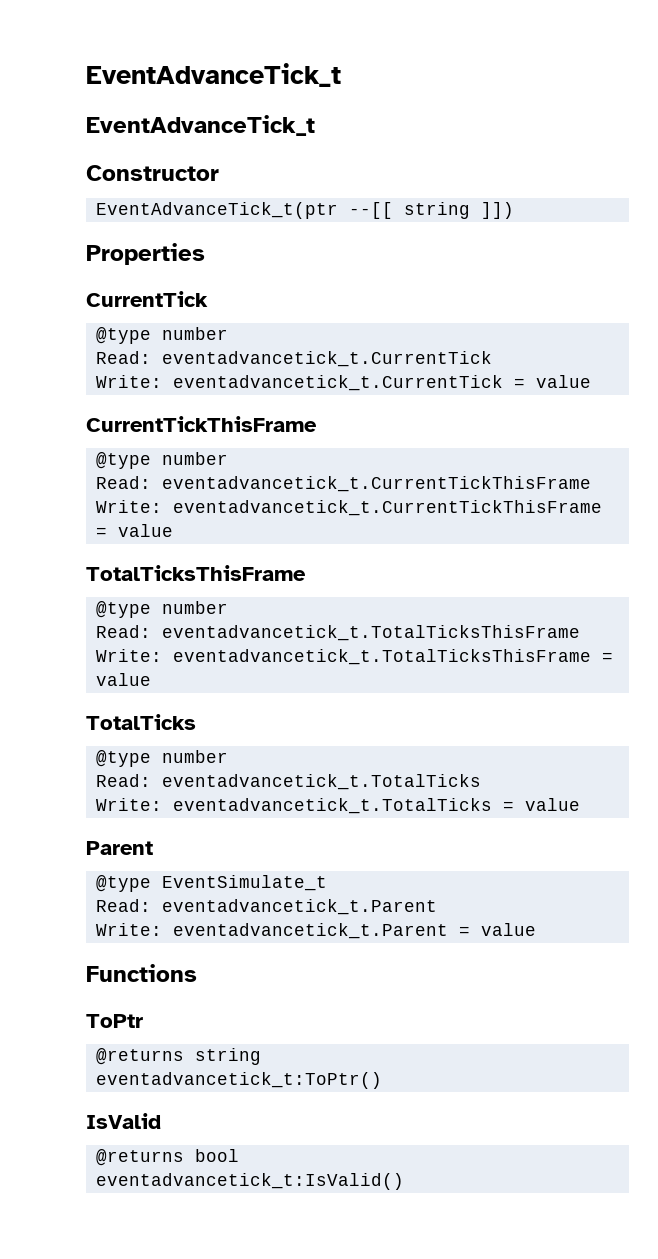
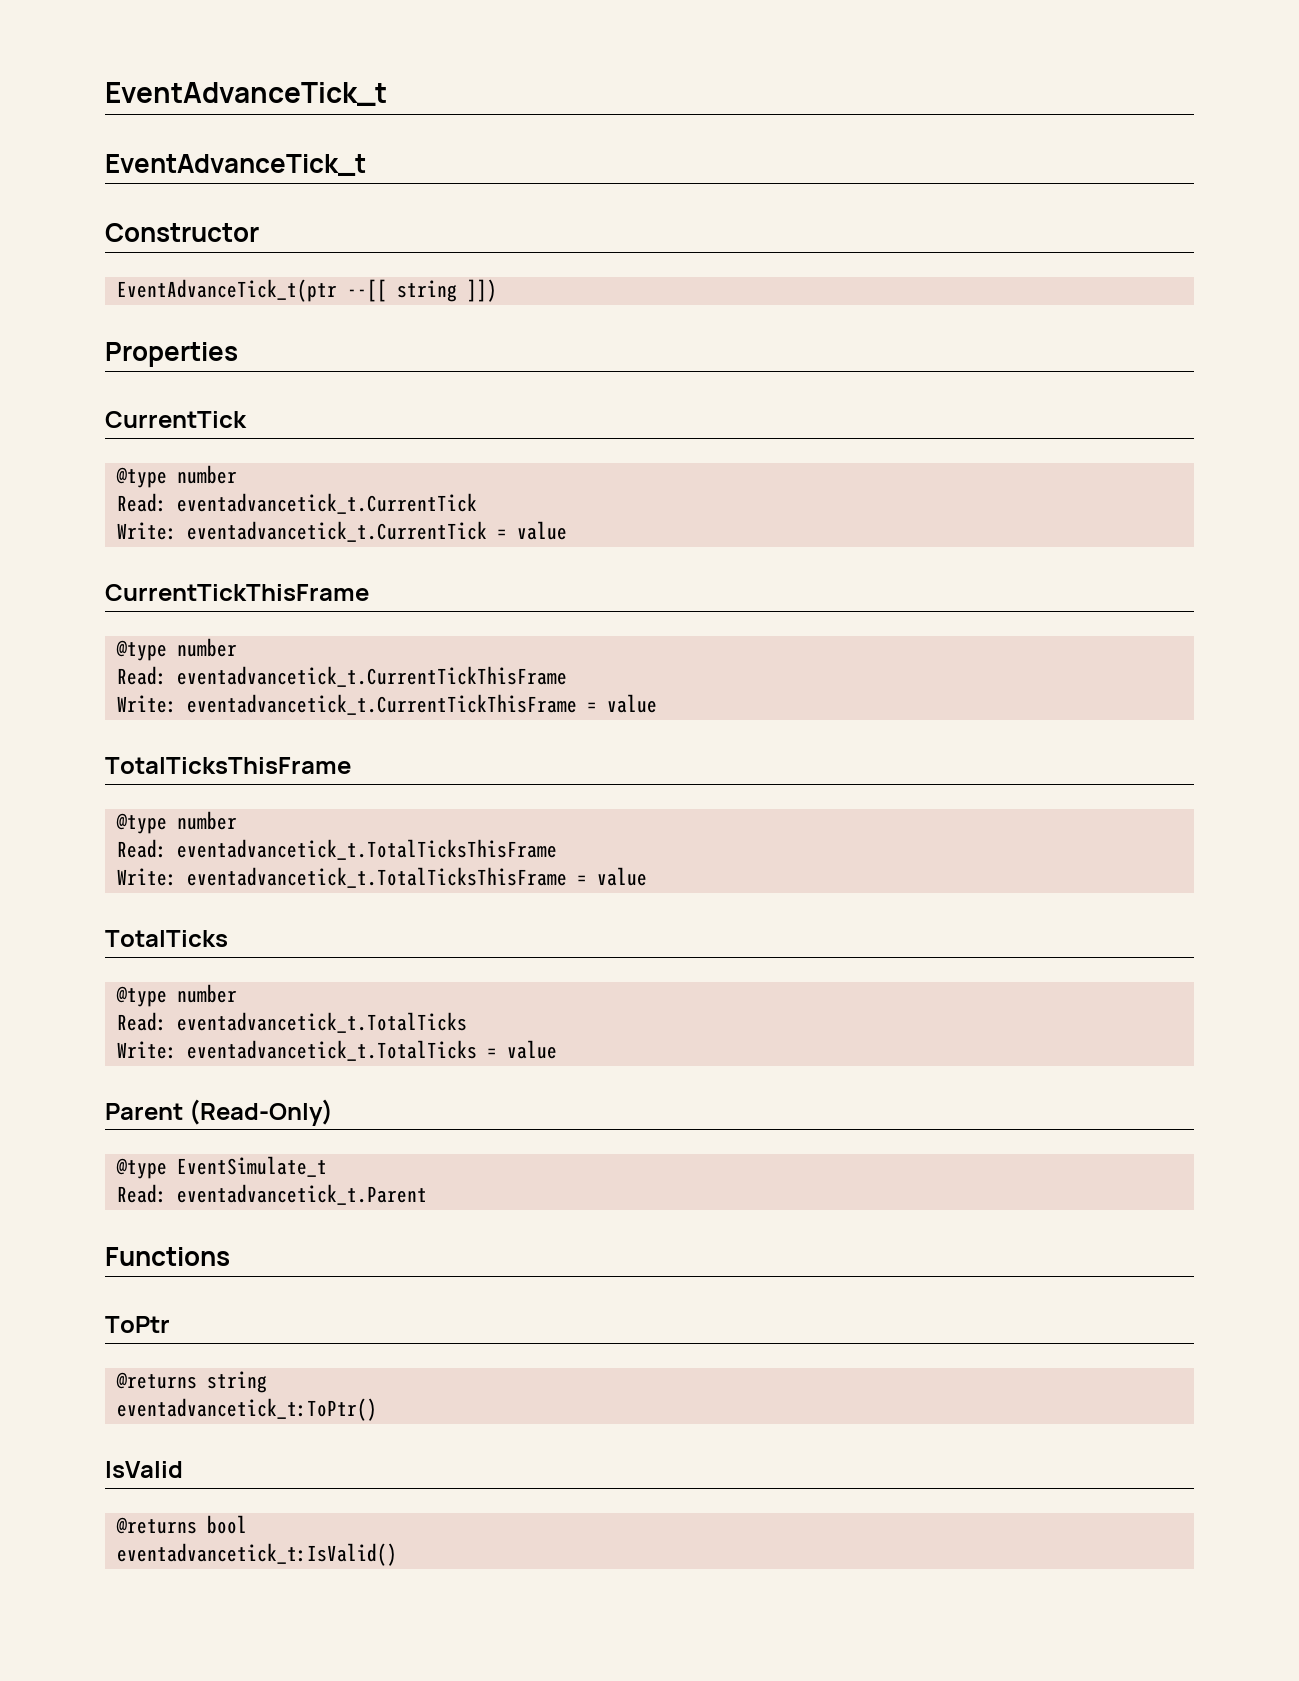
(153, 848) none -> [189,1099,334,1126] (Read-Only)
[96,923,537,939] // Write: eventadvancetick_t.Parent = value -> (428, 1194) none

